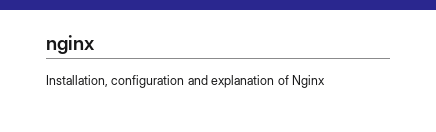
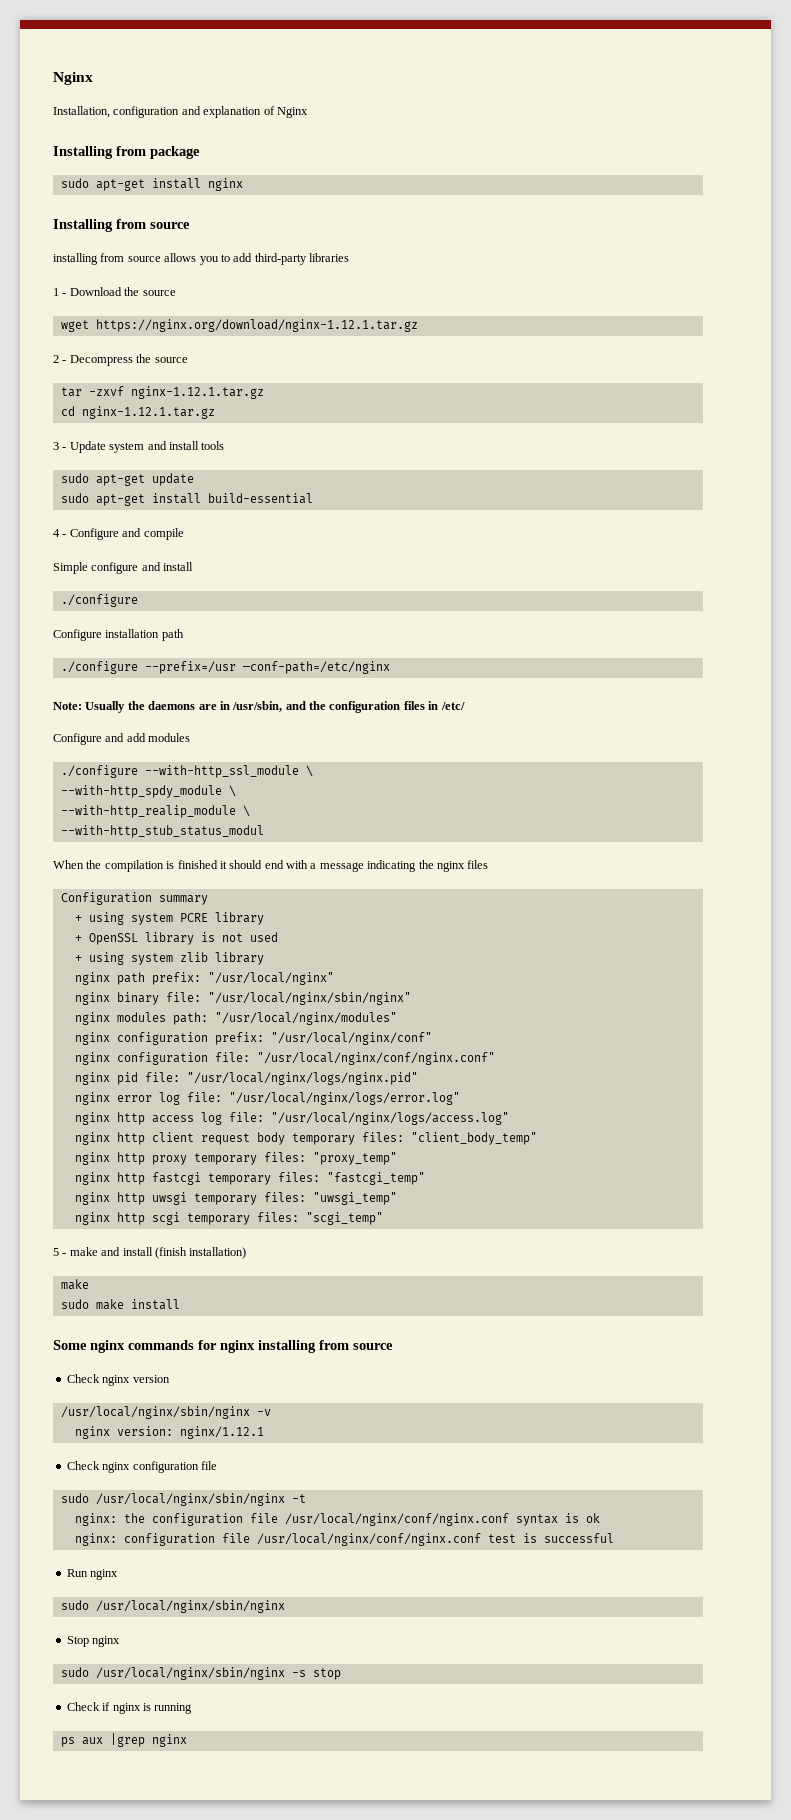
[46,35,95,54] nginx -> [53,72,93,85] Nginx
(325, 81) none -> [53,146,200,159] [60,178,243,191] [53,219,190,232] [53,253,349,265] [53,287,176,296] [60,319,418,332] [53,354,188,366] [60,386,264,399] [60,406,215,419] [53,441,225,453] [60,473,194,486] [60,493,313,506] [53,528,184,540] [53,562,194,574] [60,594,138,607] [53,629,184,641] [60,661,390,674] [53,701,465,713] [53,733,191,745] [60,765,313,778] [60,785,236,798] [60,805,250,818] [60,825,264,838] [53,860,489,872] [60,892,208,905] [74,912,264,925] [74,932,278,945] [74,952,264,965] [74,972,334,985] [74,992,411,1005] [74,1012,397,1025] [74,1032,432,1045] [74,1052,495,1065] [74,1072,418,1085] [74,1092,460,1105] [74,1112,509,1125] [74,1132,537,1145] [74,1152,397,1165] [74,1172,425,1185] [74,1192,397,1205] [74,1212,383,1225] [53,1247,247,1259] [60,1279,89,1290] [60,1299,180,1310] [53,1340,393,1353] [66,1374,170,1386] [60,1406,271,1419] [74,1426,264,1439] [66,1461,217,1473] [60,1493,306,1506] [74,1513,600,1526] [74,1533,614,1546] [66,1569,119,1580] [60,1600,285,1613] [66,1636,121,1647] [60,1667,341,1680] [66,1702,193,1714] [60,1733,187,1747] // Installing from package // sudo apt-get install nginx // Installing from source // installing from source allows you to add third-party libraries // 1 - Download the source // wget https://nginx.org/download/nginx-1.12.1.tar.gz // 2 - Decompress the source // tar -zxvf nginx-1.12.1.tar.gz // cd nginx-1.12.1.tar.gz // 3 - Update system and install tools // sudo apt-get update // sudo apt-get install build-essential // 4 - Configure and compile // Simple configure and install // ./configure // Configure installation path // ./configure --prefix=/usr —conf-path=/etc/nginx // Note: Usually the daemons are in /usr/sbin, and the configuration files in /etc/ // Configure and add modules // ./configure --with-http_ssl_module \ // --with-http_spdy_module \ // --with-http_realip_module \ // --with-http_stub_status_modul // When the compilation is finished it should end with a message indicating the nginx files // Configuration summary // + using system PCRE library // + OpenSSL library is not used // + using system zlib library // nginx path prefix: "/usr/local/nginx" // nginx binary file: "/usr/local/nginx/sbin/nginx" // nginx modules path: "/usr/local/nginx/modules" // nginx configuration prefix: "/usr/local/nginx/conf" // nginx configuration file: "/usr/local/nginx/conf/nginx.conf" // nginx pid file: "/usr/local/nginx/logs/nginx.pid" // nginx error log file: "/usr/local/nginx/logs/error.log" // nginx http access log file: "/usr/local/nginx/logs/access.log" // nginx http client request body temporary files: "client_body_temp" // nginx http proxy temporary files: "proxy_temp" // nginx http fastcgi temporary files: "fastcgi_temp" // nginx http uwsgi temporary files: "uwsgi_temp" // nginx http scgi temporary files: "scgi_temp" // 5 - make and install (finish installation) // make // sudo make install // Some nginx commands for nginx installing from source // Check nginx version // /usr/local/nginx/sbin/nginx -v // nginx version: nginx/1.12.1 // Check nginx configuration file // sudo /usr/local/nginx/sbin/nginx -t // nginx: the configuration file /usr/local/nginx/conf/nginx.conf syntax is ok // nginx: configuration file /usr/local/nginx/conf/nginx.conf test is successful // Run nginx // sudo /usr/local/nginx/sbin/nginx // Stop nginx // sudo /usr/local/nginx/sbin/nginx -s stop // Check if nginx is running // ps aux |grep nginx

